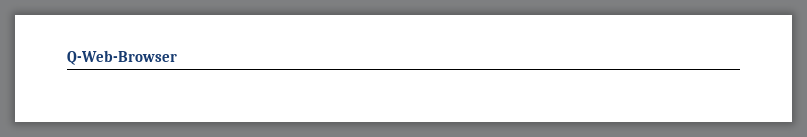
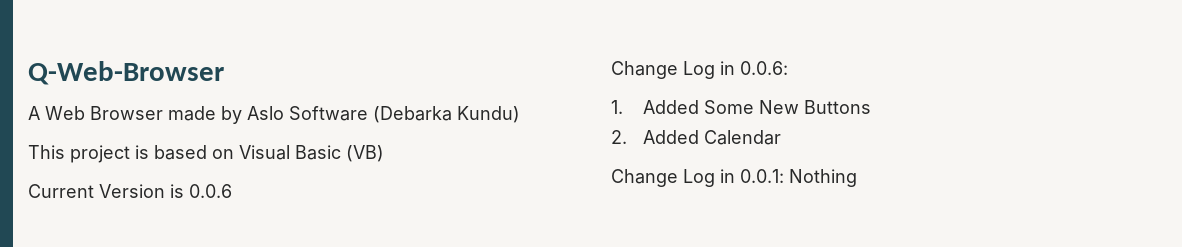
(177, 57) none -> [28,106,520,124] [28,145,384,163] [28,184,232,198] [611,61,788,79] [611,100,872,114] [611,130,782,145] [611,169,857,187] // A Web Browser made by Aslo Software (Debarka Kundu) // This project is based on Visual Basic (VB) // Current Version is 0.0.6 // Change Log in 0.0.6: // 1. Added Some New Buttons // 2. Added Calendar // Change Log in 0.0.1: Nothing

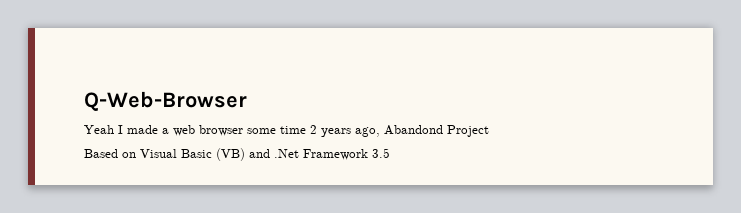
[28,106,520,124] [28,145,384,163] [28,184,232,198] [611,61,788,79] [611,100,872,114] [611,130,782,145] [611,169,857,187] A Web Browser made by Aslo Software (Debarka Kundu) // This project is based on Visual Basic (VB) // Current Version is 0.0.6 // Change Log in 0.0.6: // 1. Added Some New Buttons // 2. Added Calendar // Change Log in 0.0.1: Nothing -> [84,125,489,137] [84,148,390,161] Yeah I made a web browser some time 2 years ago, Abandond Project // Based on Visual Basic (VB) and .Net Framework 3.5

